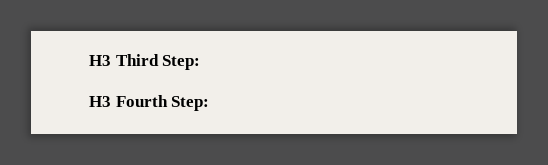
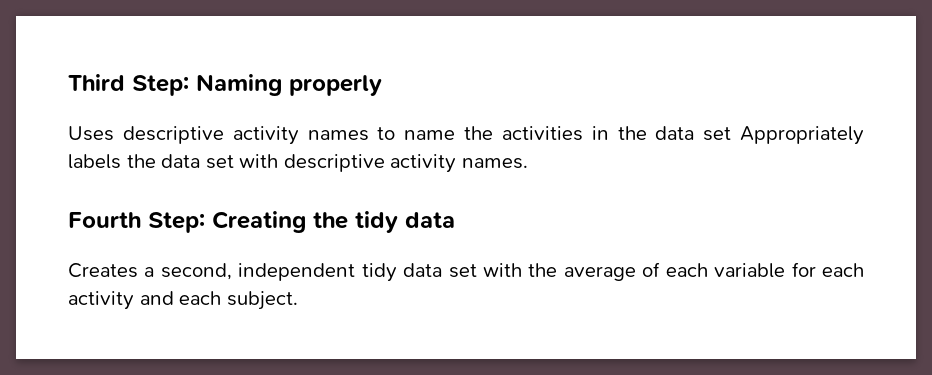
[89,55,111,66] H3 -> (68, 82) none
[89,95,210,111] // H3 Fourth Step: -> [196,74,382,96] [68,126,865,145] [68,154,528,173] [68,211,455,233] [68,262,865,282] [68,291,298,310] Naming properly // Uses descriptive activity names to name the activities in the data set Appropriately labels the data set with descriptive activity names. // Fourth Step: Creating the tidy data // Creates a second, independent tidy data set with the average of each variable for each activity and each subject.

